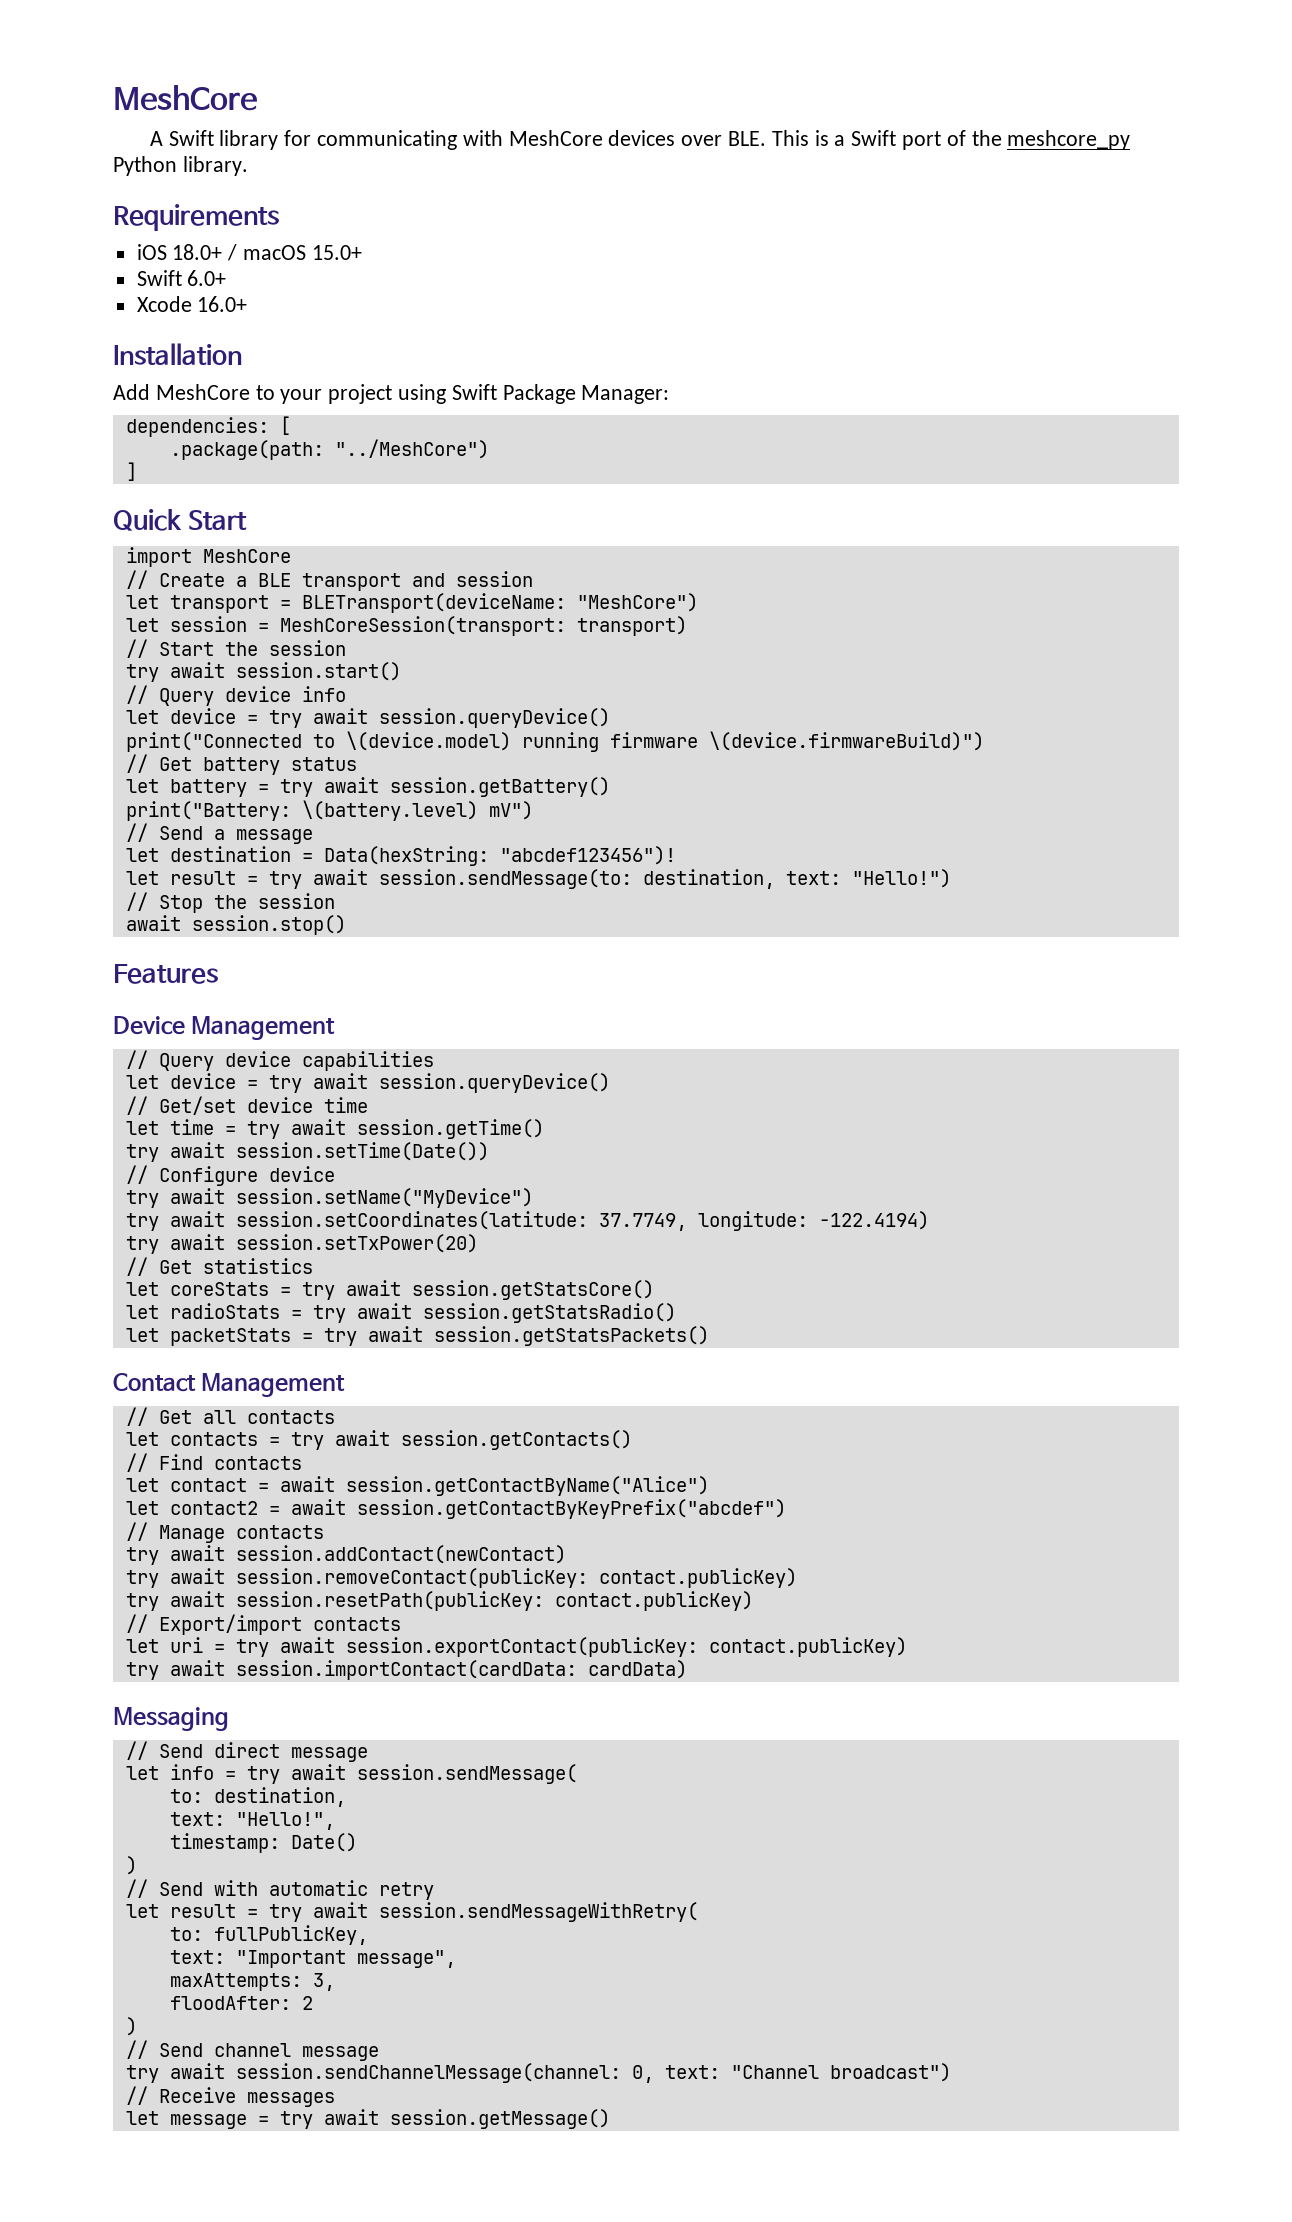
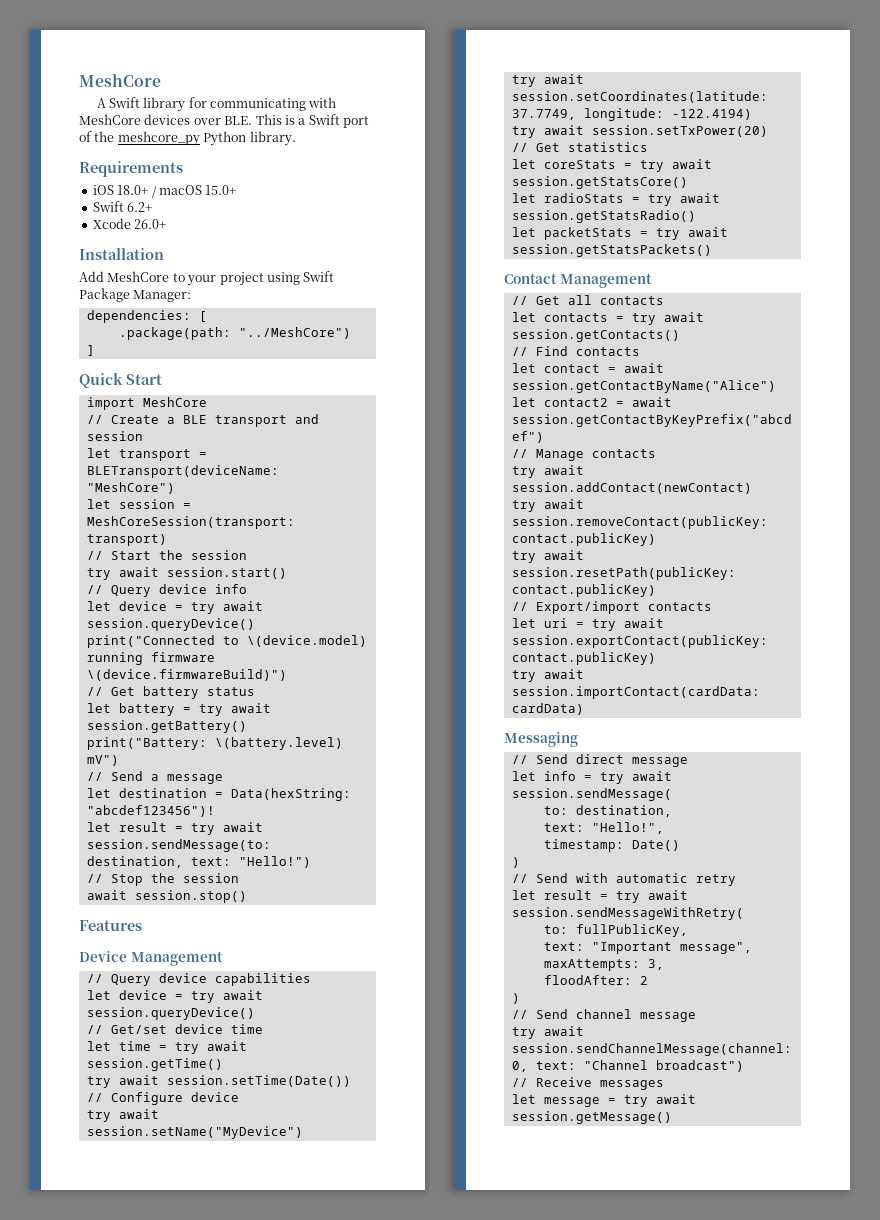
[187,270,227,286] 6.0+ -> [127,202,153,212] 6.2+
[197,296,248,312] 16.0+ -> [134,219,167,229] 26.0+

